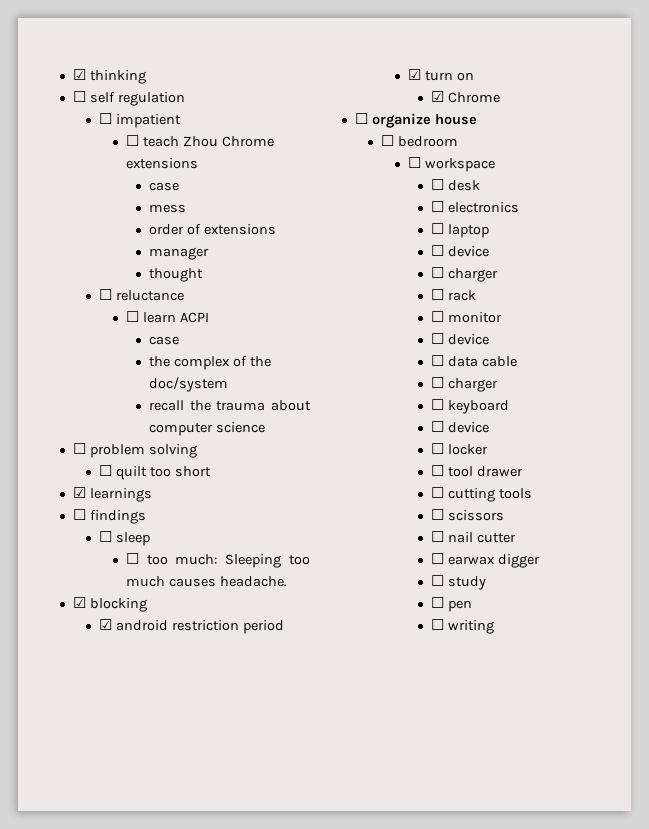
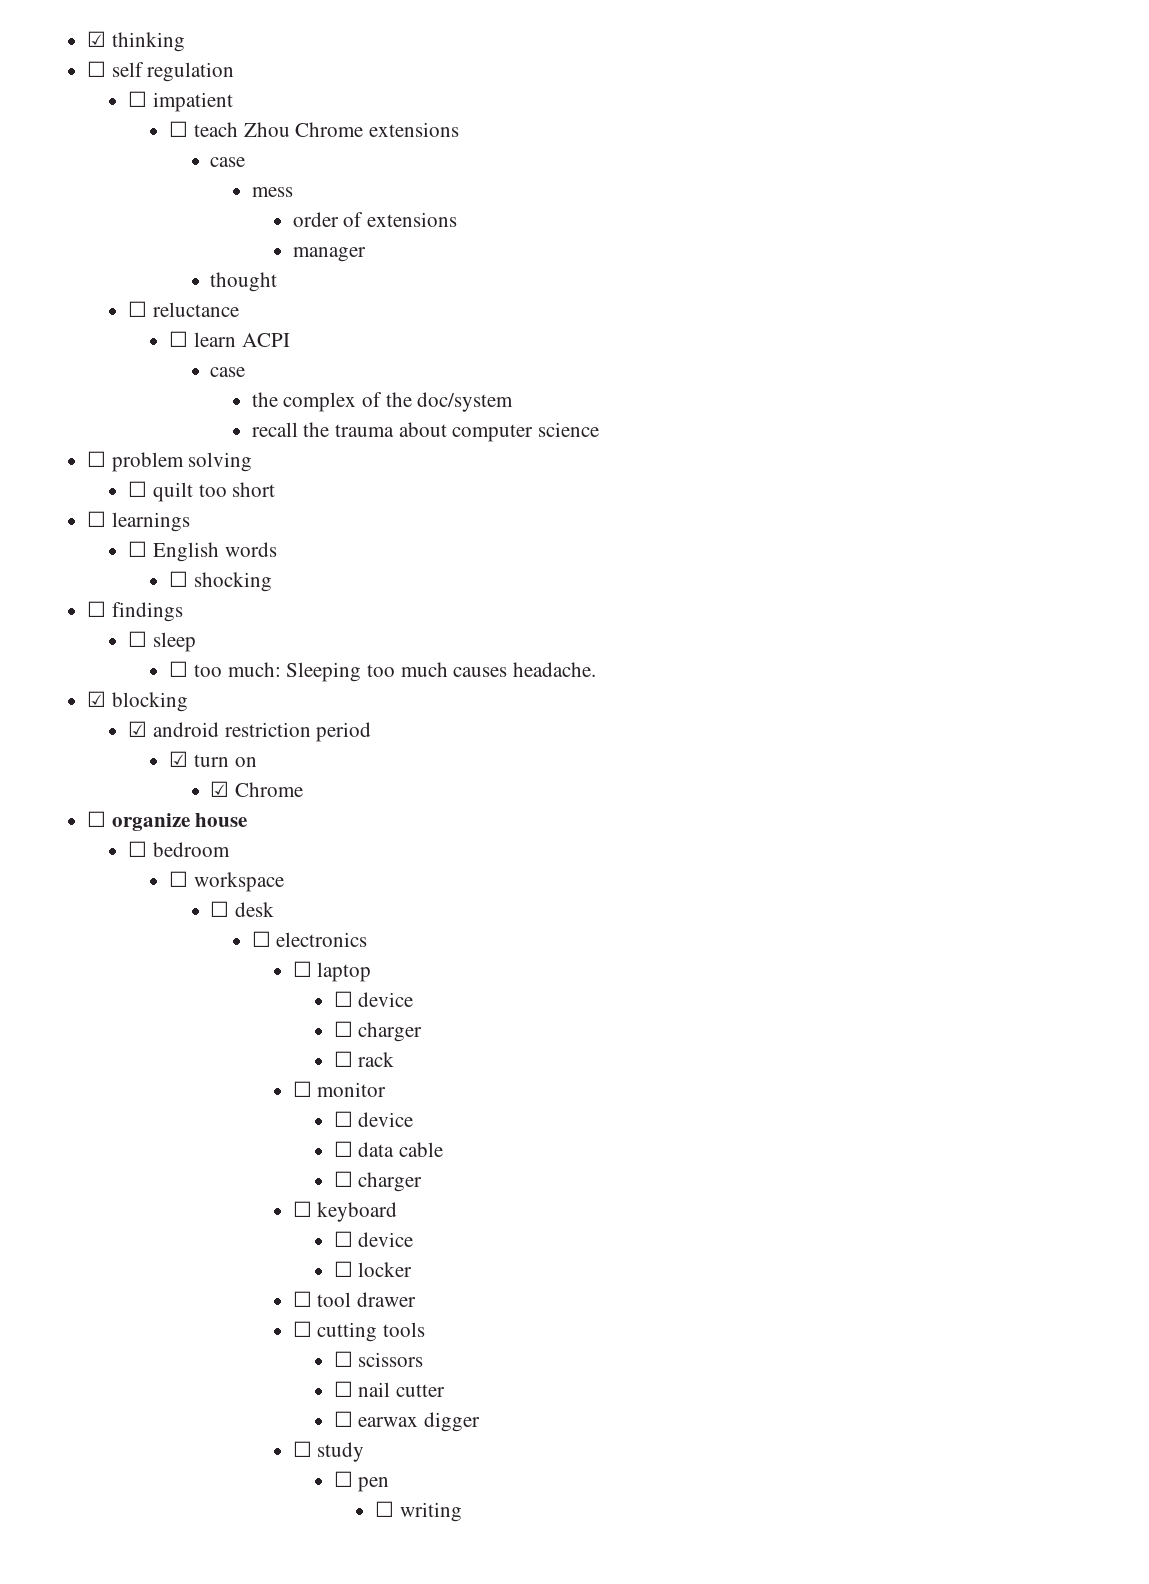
[72,487,86,498] ☑ -> [87,511,107,527] ☐
(152, 495) none -> [128,541,277,562] [169,571,273,592] // ☐ English words // ☐ shocking

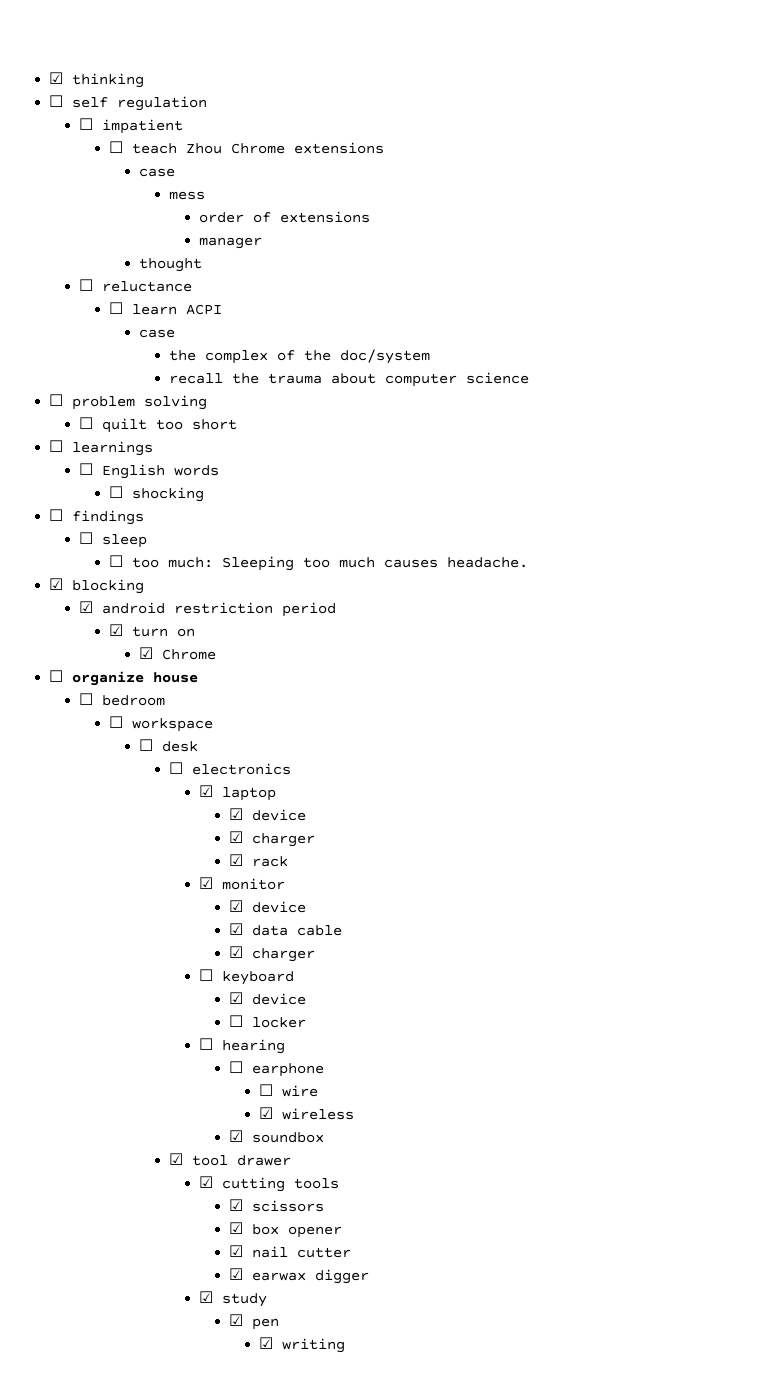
[292,961,312,977] ☐ -> [199,785,214,797] ☑
[333,991,414,1007] [333,1021,423,1042] [333,1051,353,1067] ☐ device // ☐ charger // ☐ -> [229,808,307,821] [229,831,316,847] [229,854,244,866] ☑ device // ☑ charger // ☑
[292,1081,312,1097] ☐ -> [199,877,214,889] ☑
[333,1111,414,1127] [333,1141,353,1157] ☐ device // ☐ -> [229,900,307,913] [229,923,244,935] ☑ device // ☑
[333,1171,353,1187] ☐ -> [229,946,244,958] ☑
[333,1231,353,1247] ☐ -> [229,992,244,1004] ☑
(312, 1299) none -> [222,1039,286,1054] [229,1061,325,1077] [259,1084,319,1097] [259,1107,355,1120] [229,1130,325,1143] [169,1153,184,1165] hearing // ☐ earphone // ☐ wire // ☑ wireless // ☑ soundbox // ☑
[292,1321,312,1337] ☐ -> [199,1176,214,1188] ☑
[333,1351,353,1367] ☐ -> [229,1199,244,1211] ☑
[333,1381,353,1397] ☐ -> [229,1222,343,1238] [229,1245,244,1257] ☑ box opener // ☑
[333,1411,353,1427] ☐ -> [229,1268,244,1280] ☑
[292,1441,312,1457] ☐ -> [199,1291,214,1303] ☑
[333,1471,353,1487] ☐ -> [229,1314,244,1326] ☑
[374,1501,394,1517] ☐ -> [259,1337,274,1349] ☑

